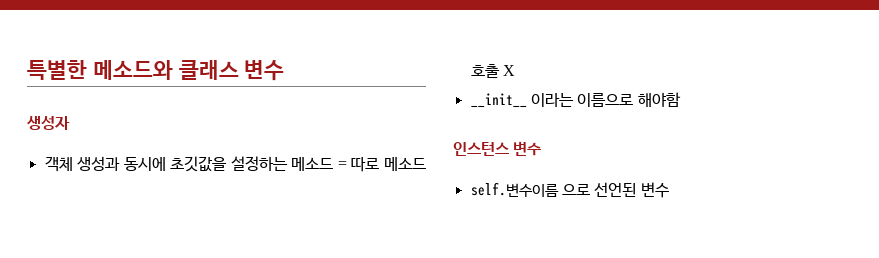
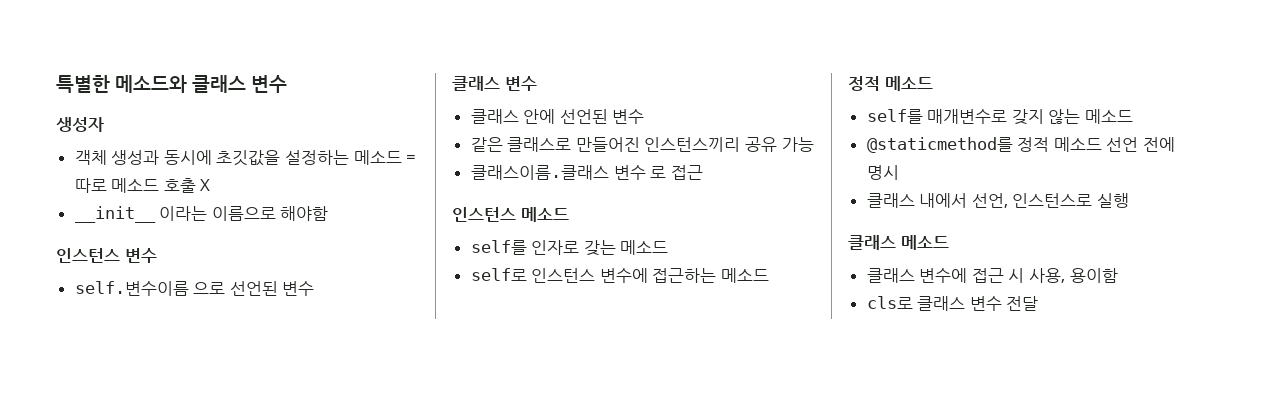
(669, 190) none -> [452,76,537,91] [470,109,645,124] [470,137,814,152] [470,165,703,180] [452,207,569,222] [470,240,669,256] [470,268,770,283] [848,76,933,91] [866,109,1134,125] [866,137,1176,153] [866,165,899,180] [866,193,1130,208] [848,235,949,250] [866,268,1118,283] [866,296,1039,311] // 클래스 변수 // 클래스 안에 선언된 변수 // 같은 클래스로 만들어진 인스턴스끼리 공유 가능 // 클래스이름.클래스 변수 로 접근 // 인스턴스 메소드 // self를 인자로 갖는 메소드 // self로 인스턴스 변수에 접근하는 메소드 // 정적 메소드 // self를 매개변수로 갖지 않는 메소드 // @staticmethod를 정적 메소드 선언 전에 명시 // 클래스 내에서 선언, 인스턴스로 실행 // 클래스 메소드 // 클래스 변수에 접근 시 사용, 용이함 // cls로 클래스 변수 전달

